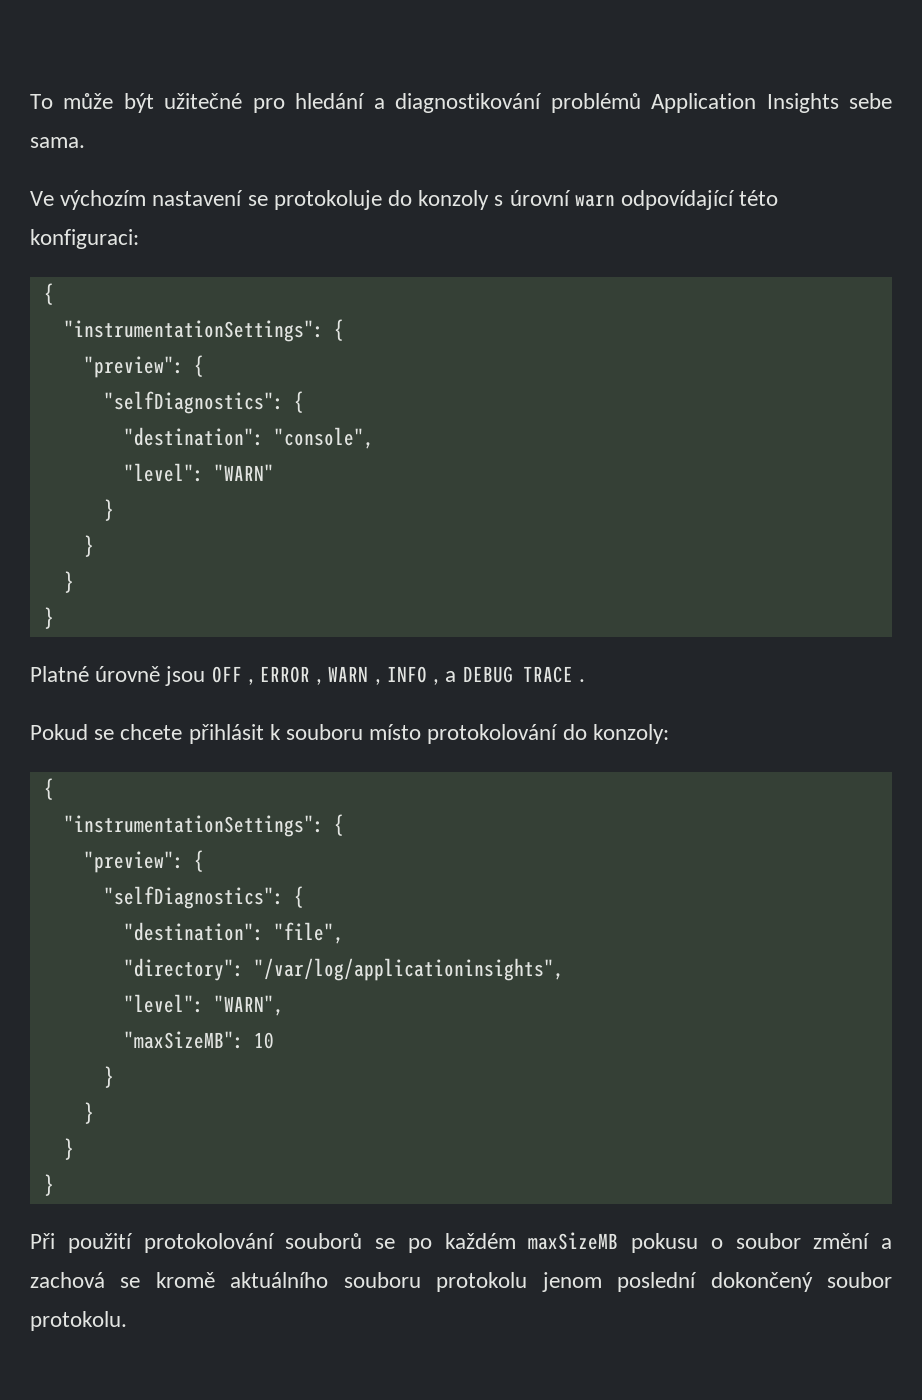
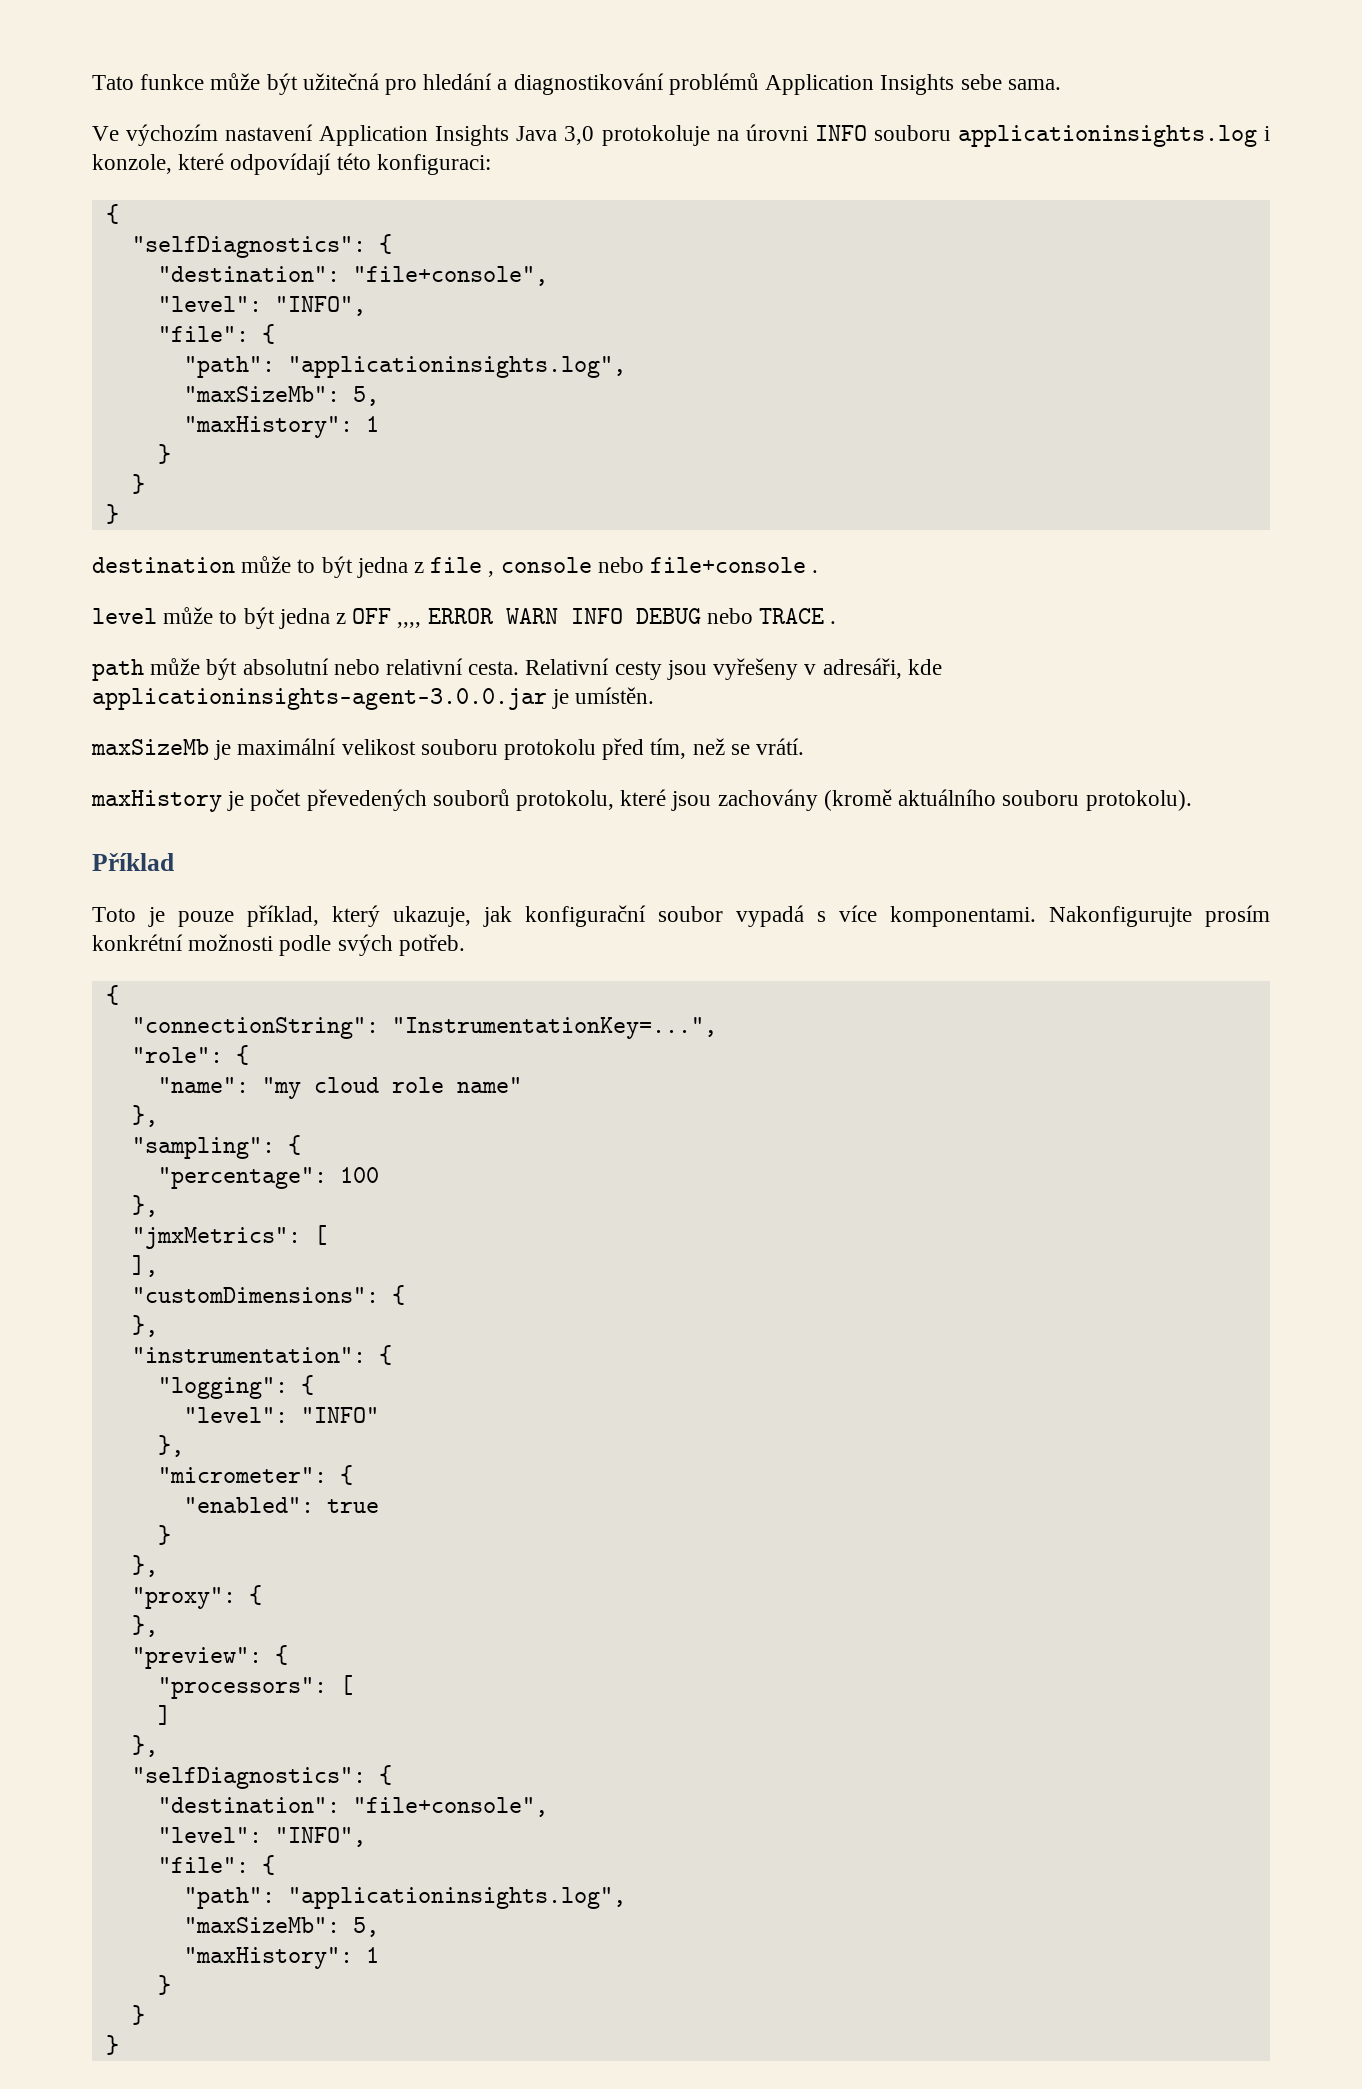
[30,93,243,113] To může být užitečné -> [92,73,379,95] Tato funkce může být užitečná
[247,190,736,210] se protokoluje do konzoly s úrovní warn odpovídající -> [319,124,1271,147] [92,153,332,175] Application Insights Java 3,0 protokoluje na úrovni INFO souboru applicationinsights.log i konzole, které odpovídají
[63,319,344,342] [83,355,204,378] [103,391,304,414] [123,427,374,449] [123,463,274,482] [103,499,114,521] [83,535,94,557] [63,571,74,593] [43,607,54,629] [30,666,585,686] [30,724,669,744] [43,778,54,800] [63,814,344,837] [83,850,204,873] [103,886,304,909] [123,922,344,944] [123,958,564,981] [123,994,284,1016] [123,1031,274,1049] [103,1066,114,1088] [83,1102,94,1124] [63,1138,74,1160] [43,1174,54,1196] [30,1232,892,1253] [30,1272,892,1292] [30,1311,127,1331] // "instrumentationSettings": { // "preview": { // "selfDiagnostics": { // "destination": "console", // "level": "WARN" // } // } // } // } // Platné úrovně jsou OFF , ERROR , WARN , INFO , a DEBUG TRACE . // Pokud se chcete přihlásit k souboru místo protokolování do konzoly: // { // "instrumentationSettings": { // "preview": { // "selfDiagnostics": { // "destination": "file", // "directory": "/var/log/applicationinsights", // "level": "WARN", // "maxSizeMB": 10 // } // } // } // } // Při použití protokolování souborů se po každém maxSizeMB pokusu o soubor změní a zachová se kromě aktuálního souboru protokolu jenom poslední dokončený soubor protokolu. -> [131,234,392,258] [157,266,548,286] [157,296,366,316] [157,324,275,344] [183,356,626,378] [183,386,379,406] [183,416,379,438] [157,444,171,464] [131,474,145,494] [105,504,119,524] [92,556,819,578] [92,607,837,629] [92,658,942,681] [92,687,655,710] [91,738,805,760] [91,789,1192,812] [92,853,174,871] [92,905,1270,927] [92,934,465,956] [105,985,119,1005] [131,1017,717,1039] [131,1045,249,1065] [157,1077,522,1099] [131,1105,158,1127] [131,1135,301,1159] [157,1167,379,1189] [131,1195,158,1217] [131,1225,327,1249] [131,1255,158,1277] [131,1285,405,1305] [131,1315,158,1337] [131,1345,392,1365] [157,1375,314,1399] [183,1407,379,1423] [157,1435,184,1457] [157,1465,353,1485] [183,1497,379,1513] [157,1525,171,1545] [131,1555,158,1577] [131,1585,262,1609] [131,1615,158,1637] [131,1645,288,1669] [157,1675,353,1699] [157,1705,171,1725] [131,1735,158,1757] [131,1765,392,1789] [157,1797,548,1817] [157,1827,366,1847] [157,1855,275,1875] [183,1887,626,1909] [183,1917,379,1937] [183,1947,379,1969] [157,1975,171,1995] [131,2005,145,2025] [105,2035,119,2055] // "selfDiagnostics": { // "destination": "file+console", // "level": "INFO", // "file": { // "path": "applicationinsights.log", // "maxSizeMb": 5, // "maxHistory": 1 // } // } // } // destination může to být jedna z file , console nebo file+console . // level může to být jedna z OFF ,,,, ERROR WARN INFO DEBUG nebo TRACE . // path může být absolutní nebo relativní cesta. Relativní cesty jsou vyřešeny v adresáři, kde applicationinsights-agent-3.0.0.jar je umístěn. // maxSizeMb je maximální velikost souboru protokolu před tím, než se vrátí. // maxHistory je počet převedených souborů protokolu, které jsou zachovány (kromě aktuálního souboru protokolu). // Příklad // Toto je pouze příklad, který ukazuje, jak konfigurační soubor vypadá s více komponentami. Nakonfigurujte prosím konkrétní možnosti podle svých potřeb. // { // "connectionString": "InstrumentationKey=...", // "role": { // "name": "my cloud role name" // }, // "sampling": { // "percentage": 100 // }, // "jmxMetrics": [ // ], // "customDimensions": { // }, // "instrumentation": { // "logging": { // "level": "INFO" // }, // "micrometer": { // "enabled": true // } // }, // "proxy": { // }, // "preview": { // "processors": [ // ] // }, // "selfDiagnostics": { // "destination": "file+console", // "level": "INFO", // "file": { // "path": "applicationinsights.log", // "maxSizeMb": 5, // "maxHistory": 1 // } // } // }

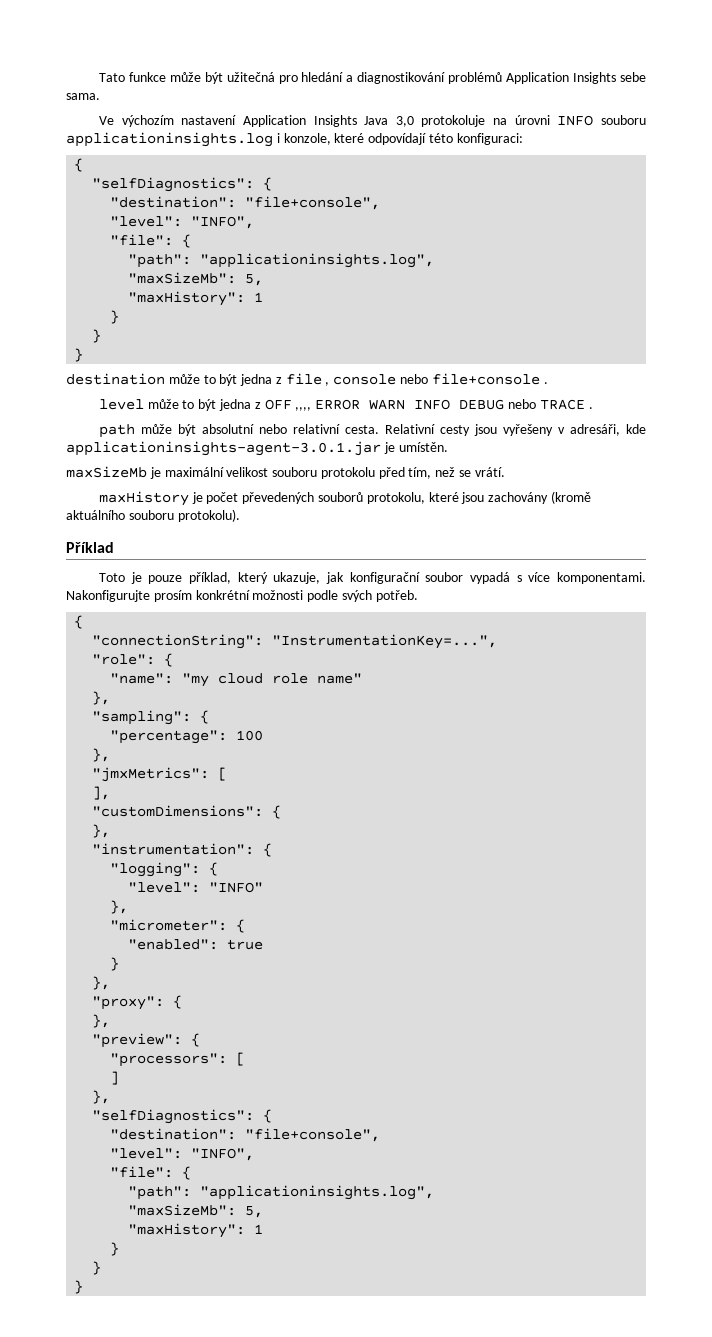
[92,688,547,710] applicationinsights-agent-3.0.0.jar -> [66,441,381,456] applicationinsights-agent-3.0.1.jar

